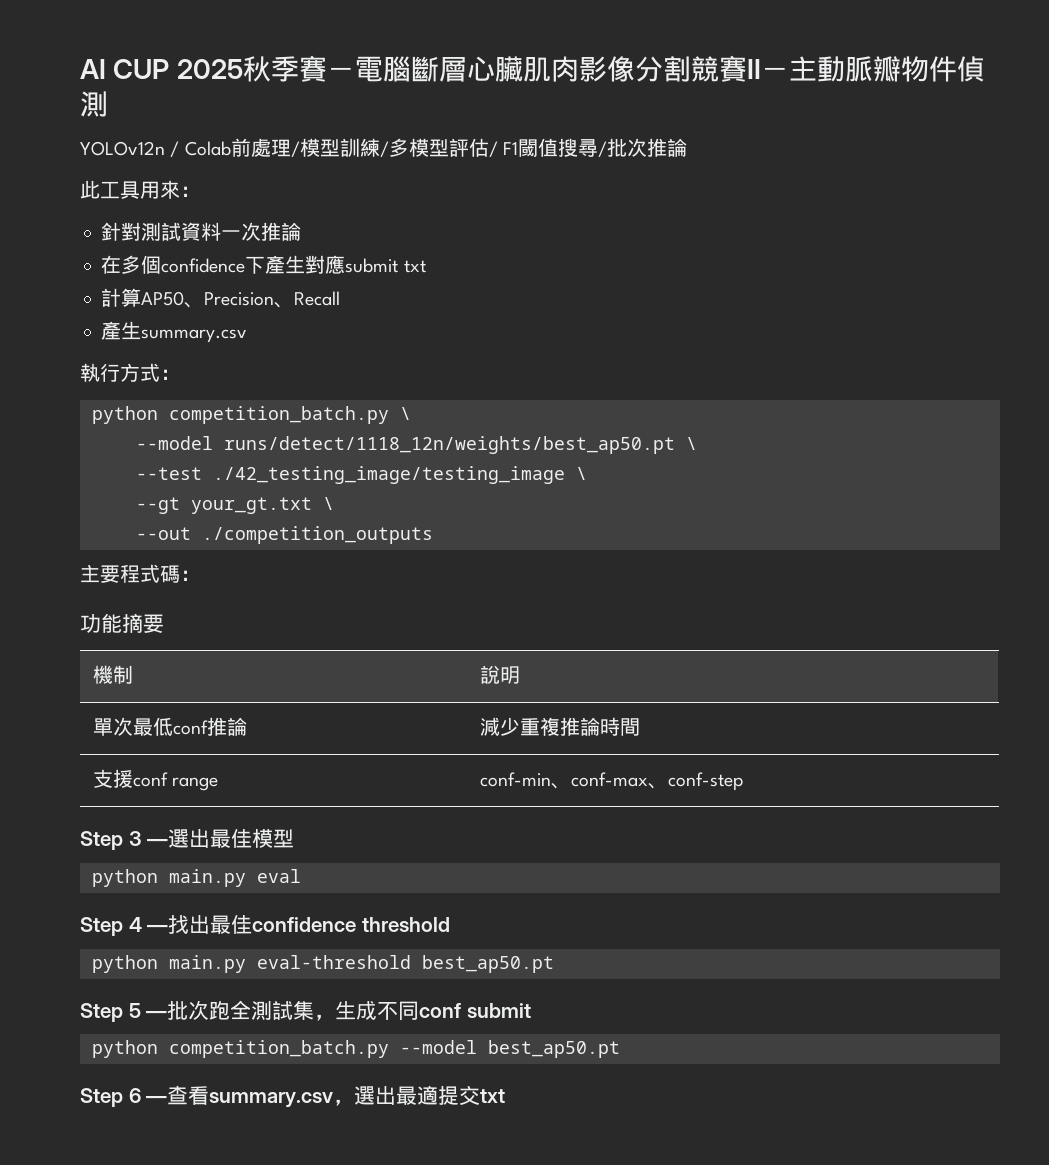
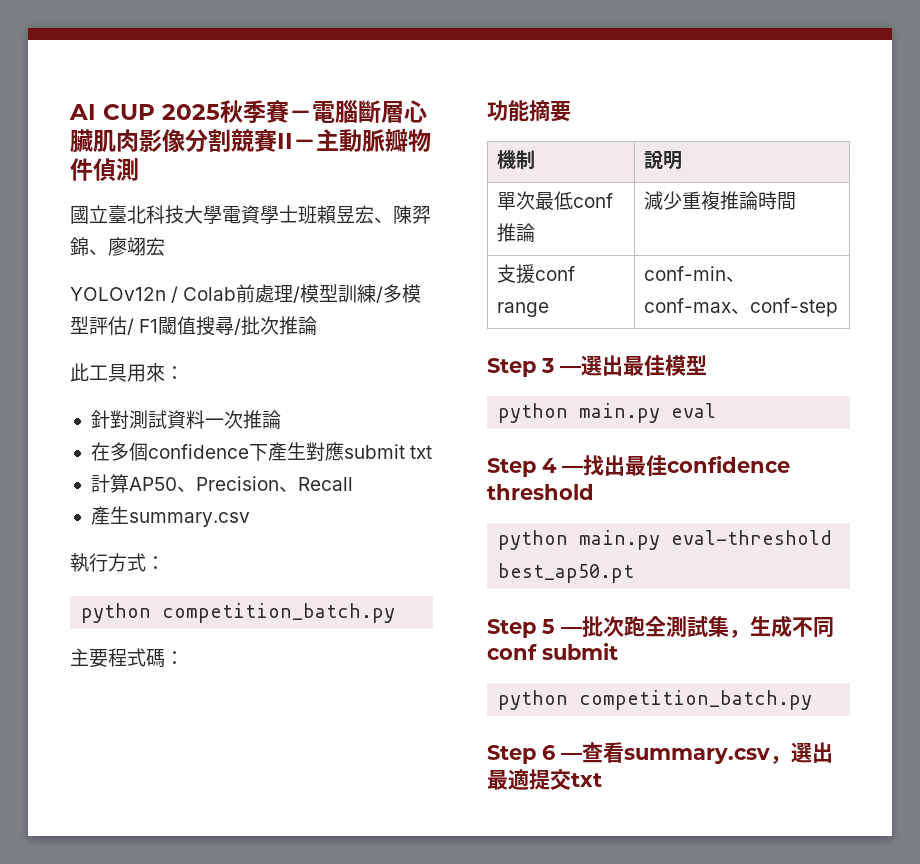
(108, 104) none -> [70,205,431,224] [70,237,165,256] // 國立臺北科技大學電資學士班賴昱宏、陳羿錦、廖翊宏
[399,407,411,420] [135,436,697,454] [135,466,587,484] [135,497,334,514] [135,526,433,544] \ // --model runs/detect/1118_12n/weights/best_ap50.pt \ // --test ./42_testing_image/testing_image \ // --gt your_gt.txt \ // --out ./competition_outputs -> (396, 613) none
[399,1040,620,1058] --model best_ap50.pt -> (813, 700) none

